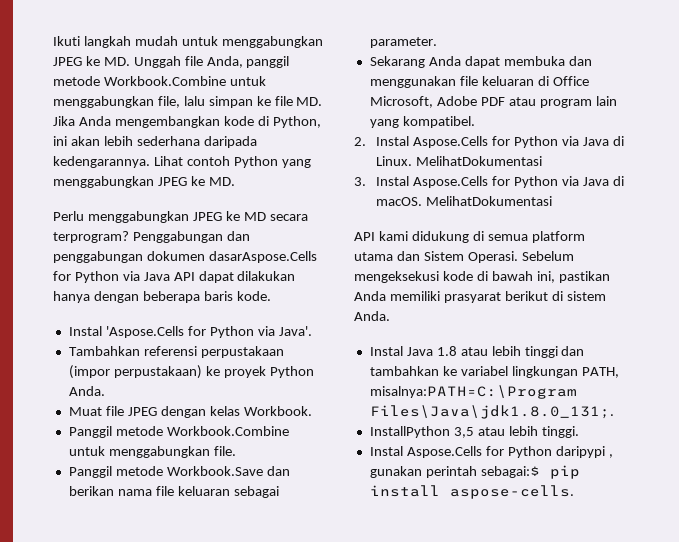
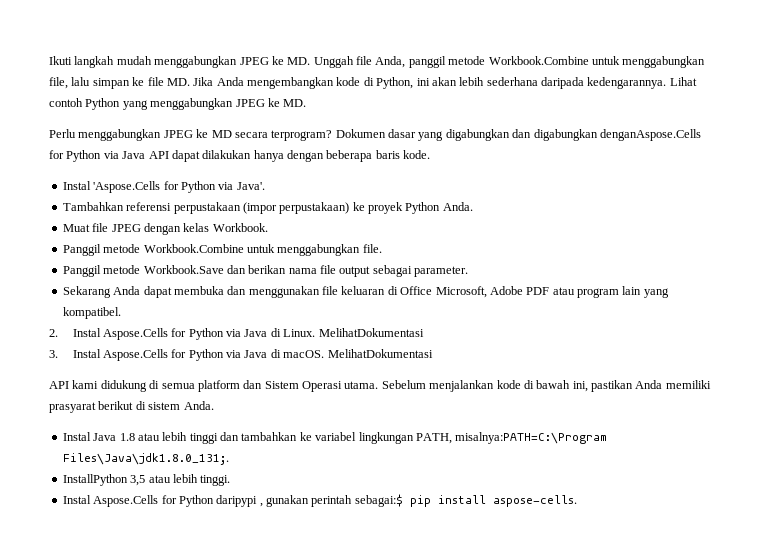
[181,36,218,46] untuk -> (152, 60) none
[132,231,250,243] [53,251,317,263] Penggabungan dan penggabungan dokumen dasarAspose.Cells -> [335,129,701,141] Dokumen dasar yang digabungkan dan digabungkan denganAspose.Cells
[177,486,230,496] keluaran -> [339,266,371,277] output
[354,252,393,261] utama -> (240, 386) none
[467,251,574,263] [354,271,439,283] Operasi. Sebelum mengeksekusi -> [302,380,495,392] Operasi utama. Sebelum menjalankan

